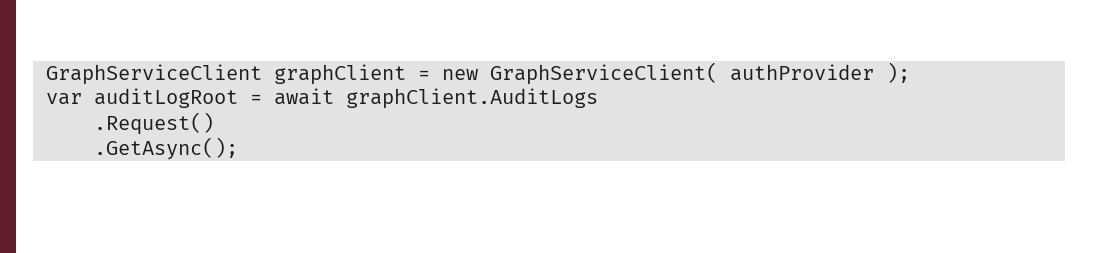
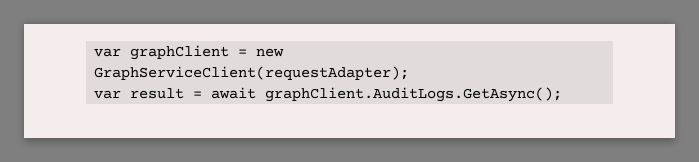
[45,64,262,85] GraphServiceClient -> [93,48,121,57] var
[489,62,910,85] [45,88,238,108] GraphServiceClient( authProvider ); // var auditLogRoot -> [93,66,409,80] [93,88,184,99] GraphServiceClient(requestAdapter); // var result
[345,88,598,109] [93,112,214,135] [93,137,238,160] graphClient.AuditLogs // .Request() // .GetAsync(); -> [264,87,562,102] graphClient.AuditLogs.GetAsync();

